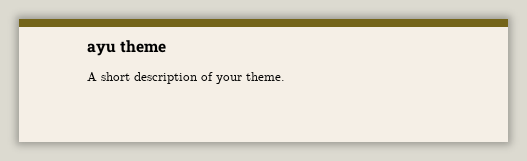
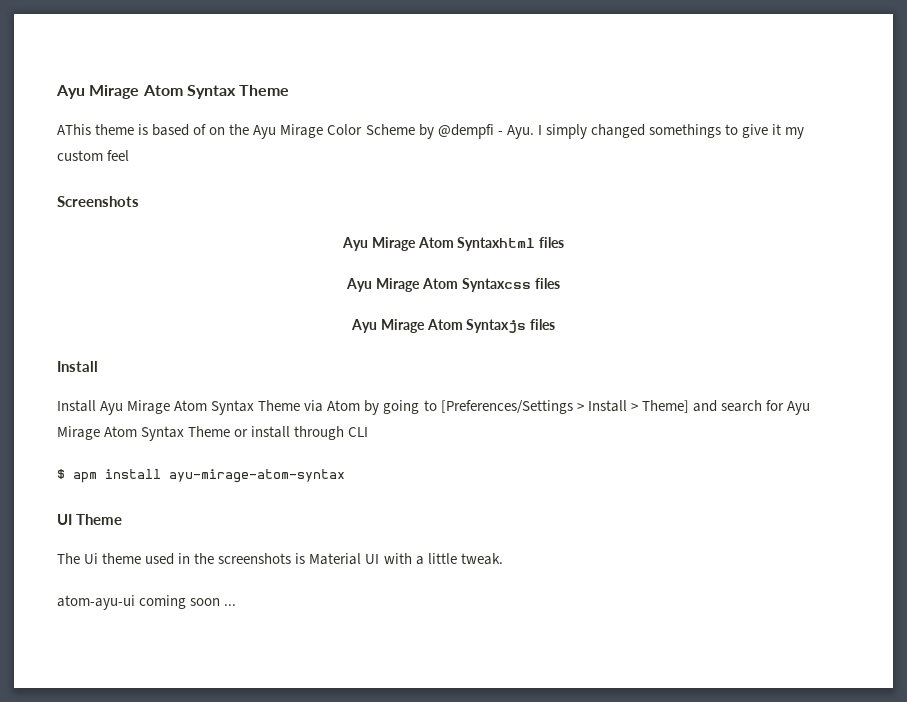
[87,40,167,56] [87,72,285,84] ayu theme // A short description of your theme. -> [56,85,290,99] [57,124,805,139] [57,150,130,161] [57,196,139,207] [341,237,565,251] [346,278,560,292] [350,319,556,333] [57,361,98,372] [57,400,810,415] [57,426,369,441] [57,469,345,483] [57,514,123,525] [57,553,503,565] [57,595,237,610] Ayu Mirage Atom Syntax Theme // AThis theme is based of on the Ayu Mirage Color Scheme by @dempfi - Ayu. I simply changed somethings to give it my custom feel // Screenshots // Ayu Mirage Atom Syntaxhtml files // Ayu Mirage Atom Syntaxcss files // Ayu Mirage Atom Syntaxjs files // Install // Install Ayu Mirage Atom Syntax Theme via Atom by going to [Preferences/Settings > Install > Theme] and search for Ayu Mirage Atom Syntax Theme or install through CLI // $ apm install ayu-mirage-atom-syntax // UI Theme // The Ui theme used in the screenshots is Material UI with a little tweak. // atom-ayu-ui coming soon ...

